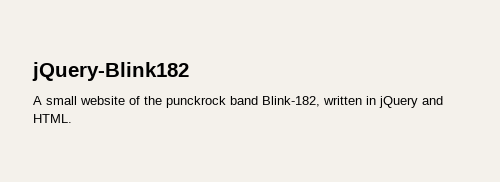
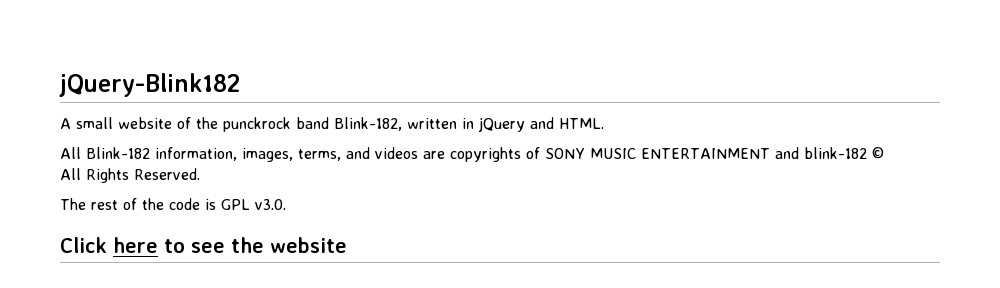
(72, 118) none -> [60,147,884,162] [60,168,200,183] [60,198,286,210] [60,237,347,253] // All Blink-182 information, images, terms, and videos are copyrights of SONY MUSIC ENTERTAINMENT and blink-182 © // All Rights Reserved. // The rest of the code is GPL v3.0. // Click here to see the website

